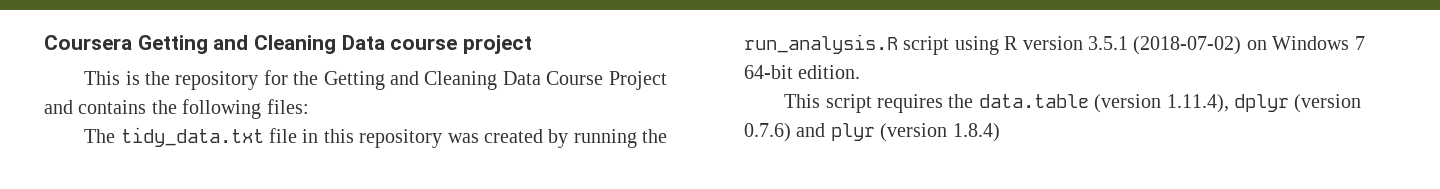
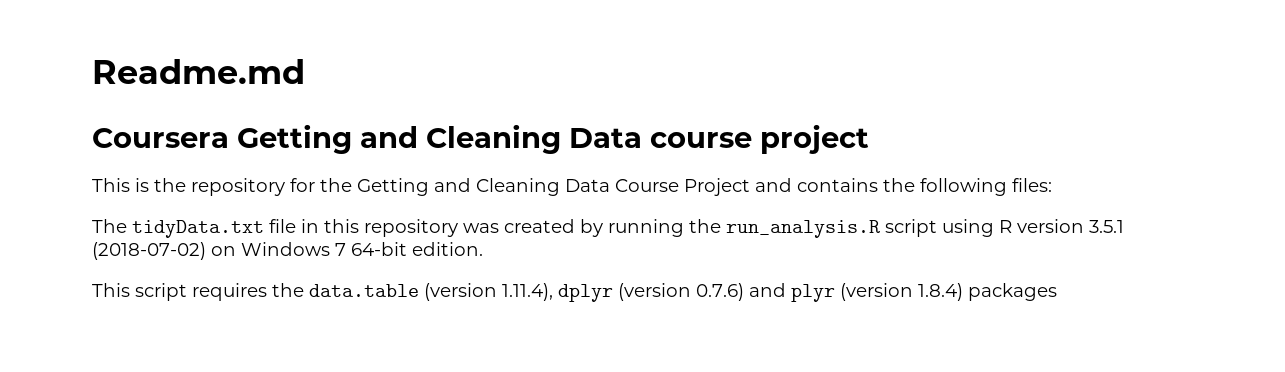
(44, 42) none -> [92,59,305,84] Readme.md //
[120,127,264,147] tidy_data.txt -> [132,220,264,238] tidyData.txt
(1000, 132) none -> [968,283,1057,301] packages

